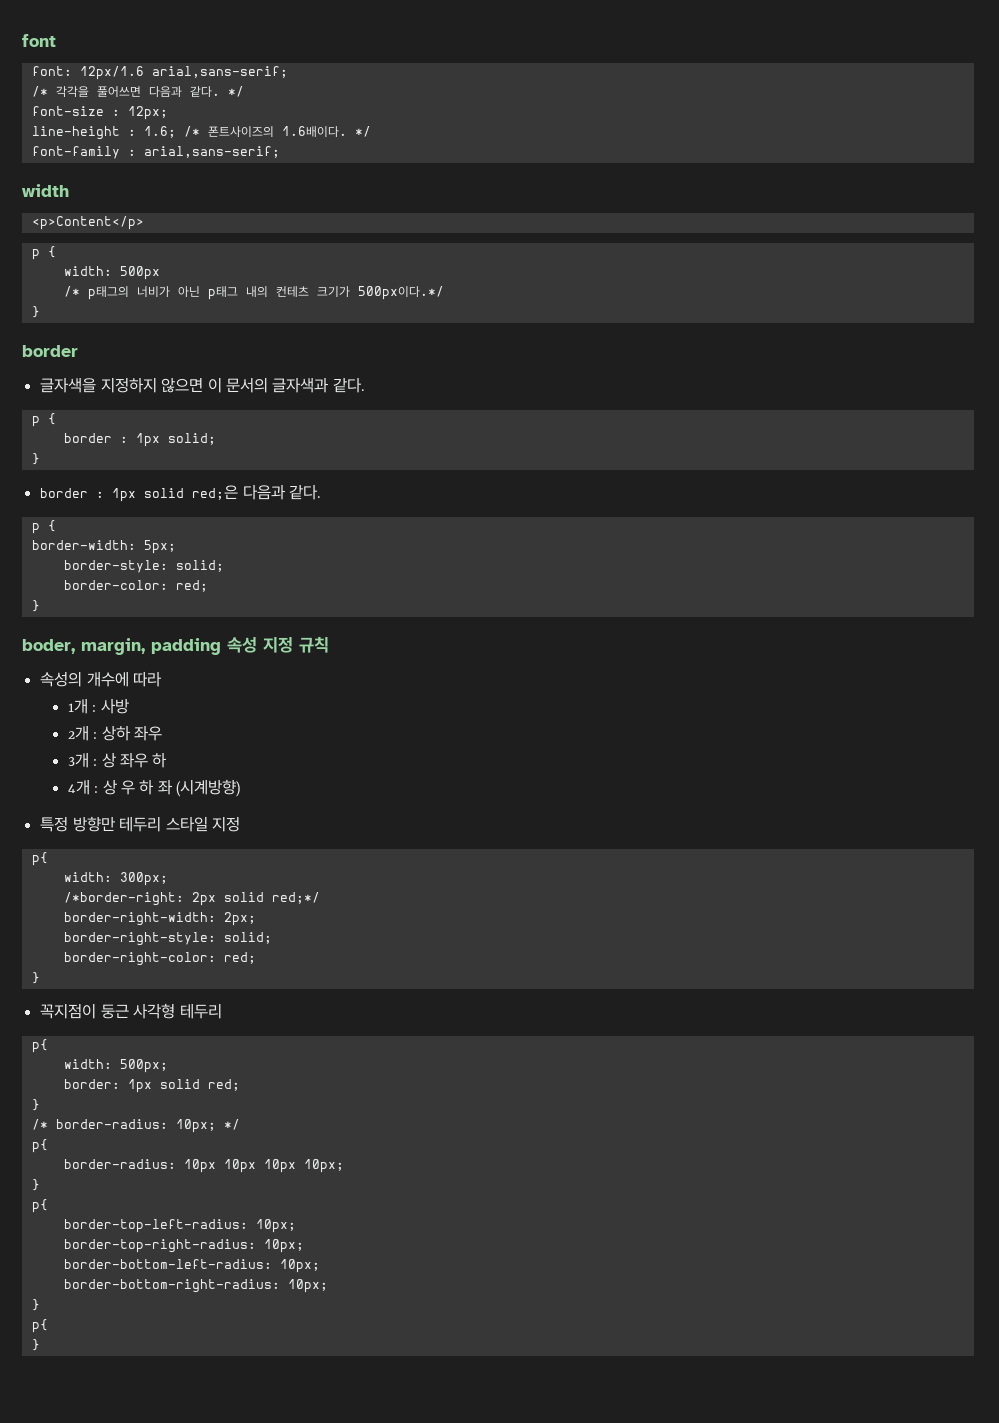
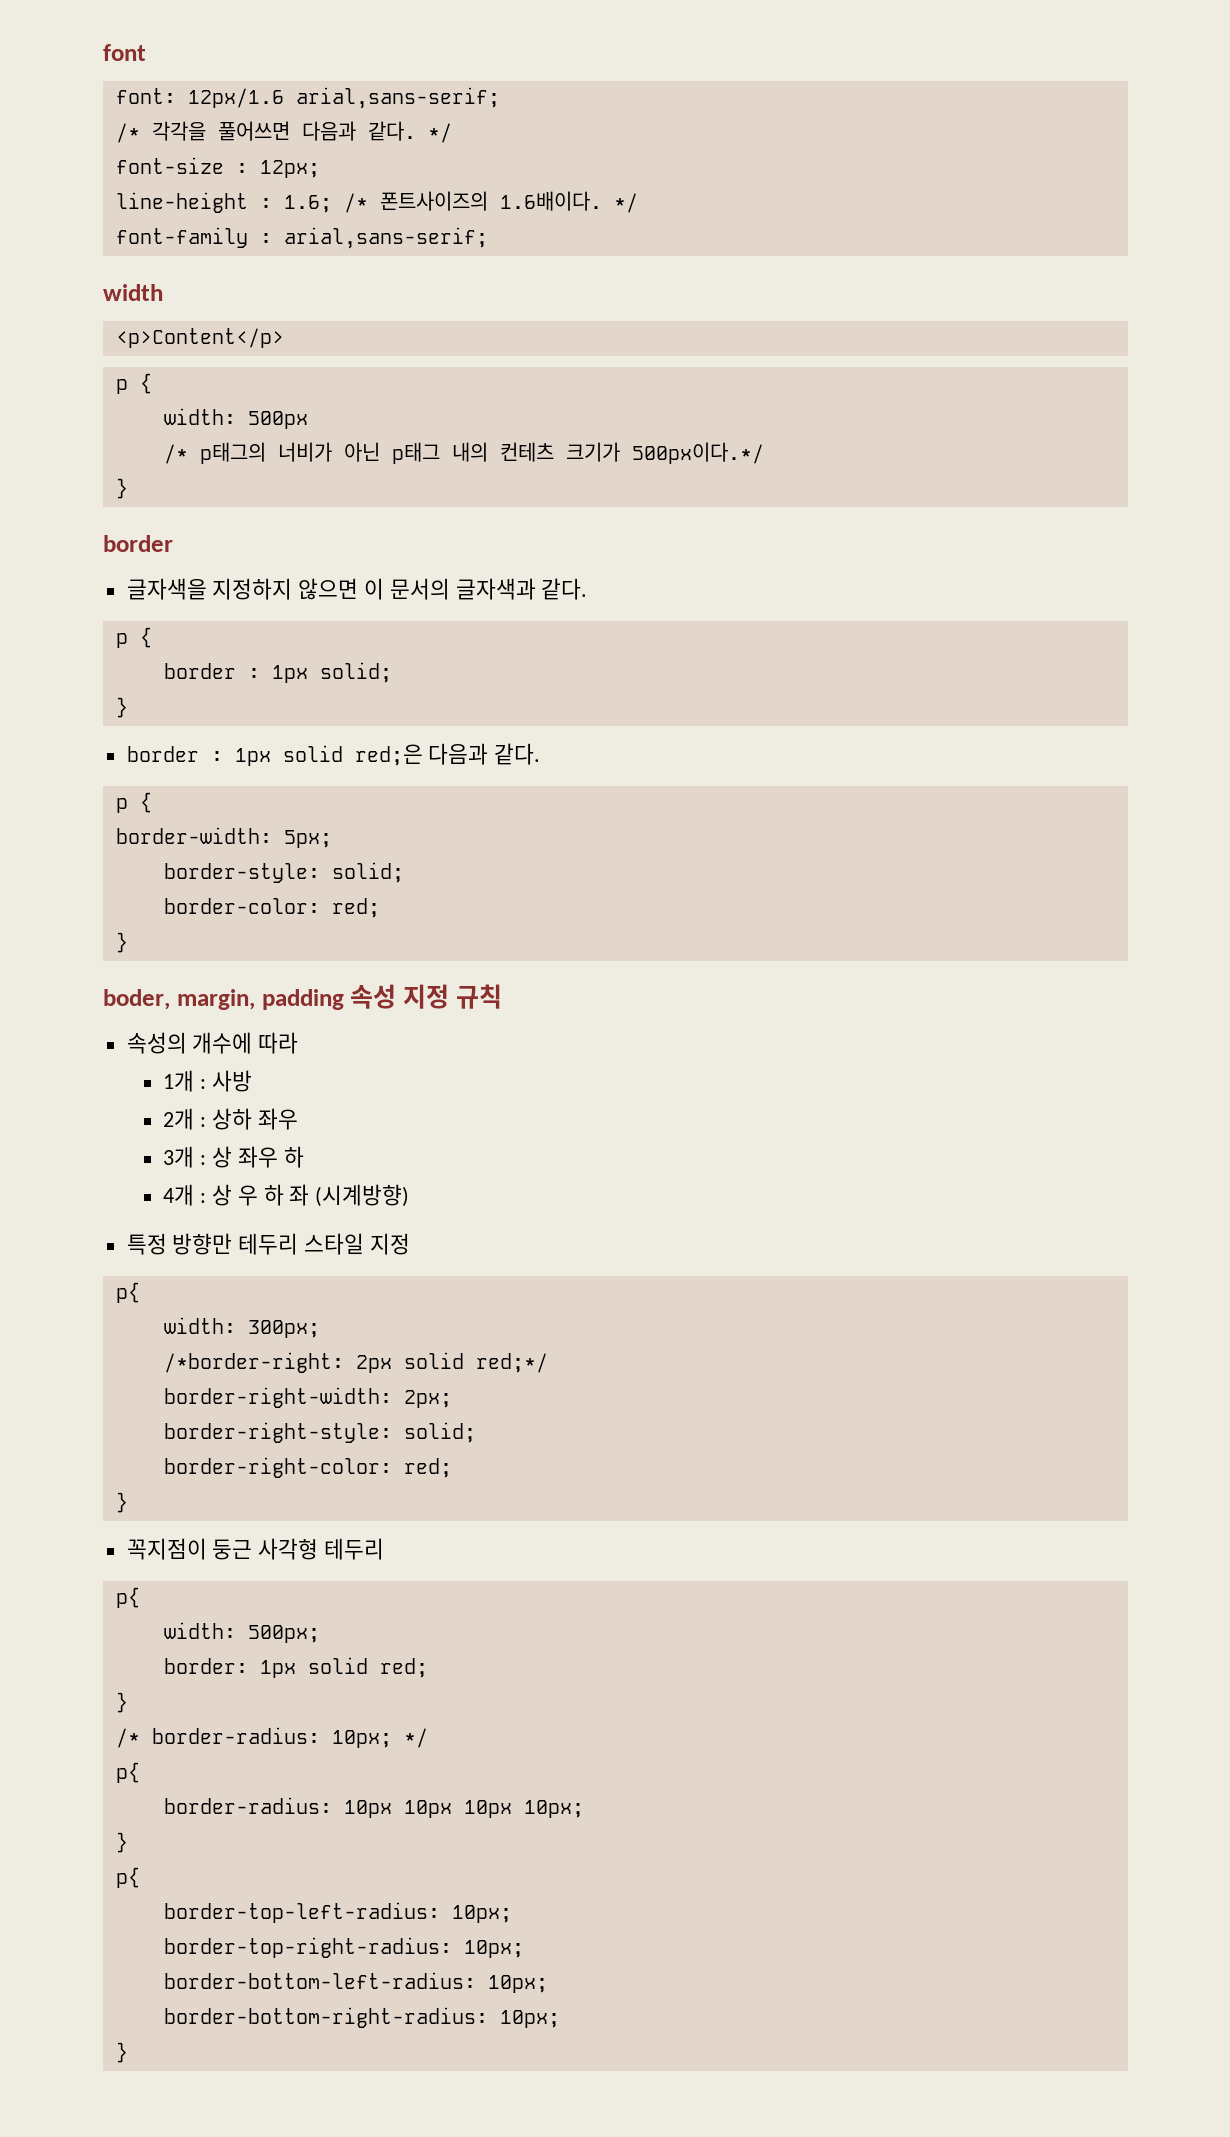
[31,1319,48,1333] [31,1339,40,1351] // p{ // } -> (128, 2052) none

